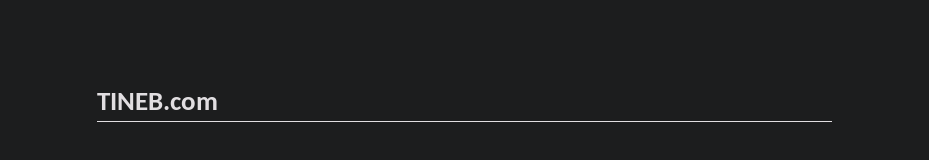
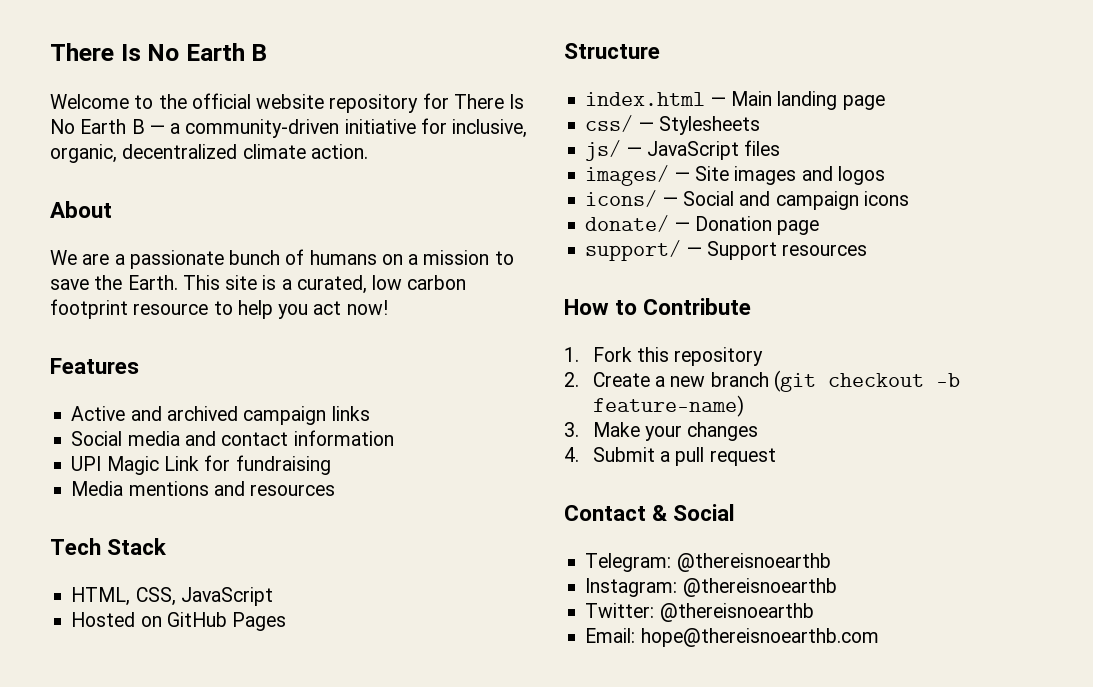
[97,93,218,110] TINEB.com -> [50,43,268,61] [50,93,525,113] [50,118,528,138] [50,144,368,163] [50,201,112,218] [50,249,514,269] [50,275,467,294] [50,299,388,319] [50,358,139,374] [71,406,370,425] [71,430,394,446] [71,455,331,475] [71,481,336,496] [50,538,168,555] [71,587,273,606] [71,612,287,631] [564,43,660,59] [585,91,885,110] [585,115,760,135] [585,140,781,161] [585,165,885,186] [585,190,909,210] [585,215,820,235] [585,240,868,261] [564,298,752,315] [564,347,764,366] [564,370,960,392] [592,395,744,417] [564,422,759,441] [564,447,776,466] [564,504,736,521] [585,553,831,572] [585,578,837,597] [585,603,814,622] [585,628,879,647] There Is No Earth B // Welcome to the official website repository for There Is No Earth B — a community-driven initiative for inclusive, organic, decentralized climate action. // About // We are a passionate bunch of humans on a mission to save the Earth. This site is a curated, low carbon footprint resource to help you act now! // Features // Active and archived campaign links // Social media and contact information // UPI Magic Link for fundraising // Media mentions and resources // Tech Stack // HTML, CSS, JavaScript // Hosted on GitHub Pages // Structure // index.html — Main landing page // css/ — Stylesheets // js/ — JavaScript files // images/ — Site images and logos // icons/ — Social and campaign icons // donate/ — Donation page // support/ — Support resources // How to Contribute // 1. Fork this repository // 2. Create a new branch (git checkout -b feature-name) // 3. Make your changes // 4. Submit a pull request // Contact & Social // Telegram: @thereisnoearthb // Instagram: @thereisnoearthb // Twitter: @thereisnoearthb // Email: hope@thereisnoearthb.com

